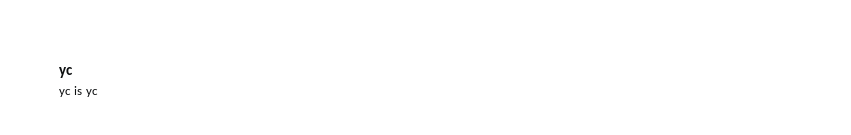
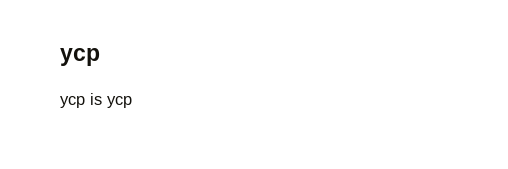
[59,67,73,78] [59,86,98,97] yc // yc is yc -> [60,48,100,66] [60,93,132,108] ycp // ycp is ycp

